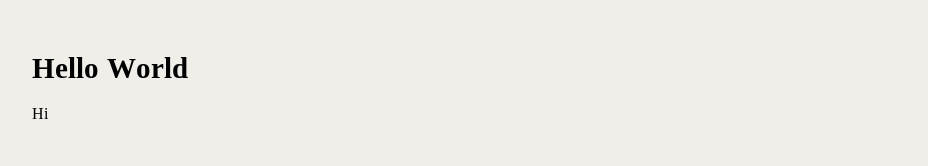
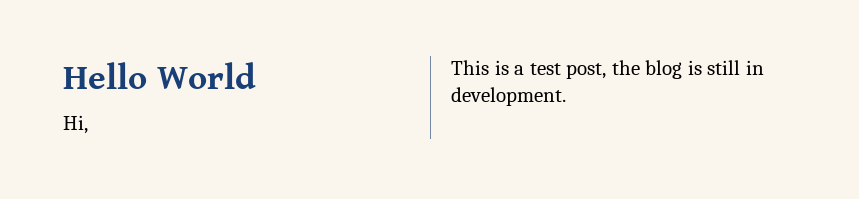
[32,108,49,119] Hi -> [63,115,88,134] [451,60,764,79] [451,87,566,106] Hi, // This is a test post, the blog is still in development.

